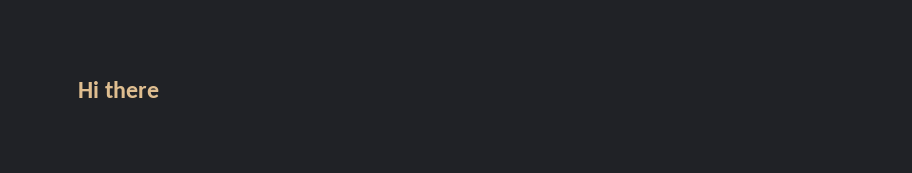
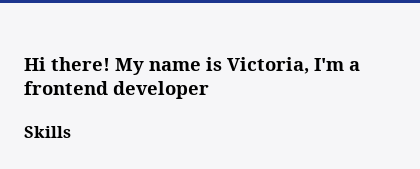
[105,81,160,98] there -> [51,57,360,75] [24,81,209,99] [24,126,71,138] there! My name is Victoria, I'm a frontend developer // Skills

